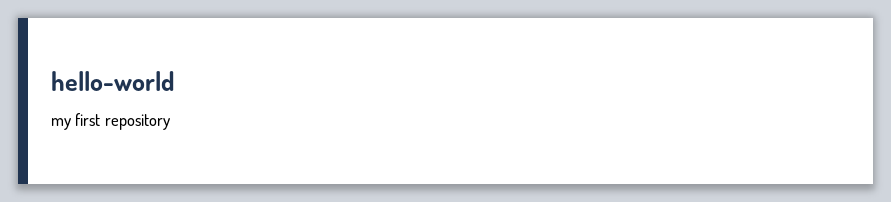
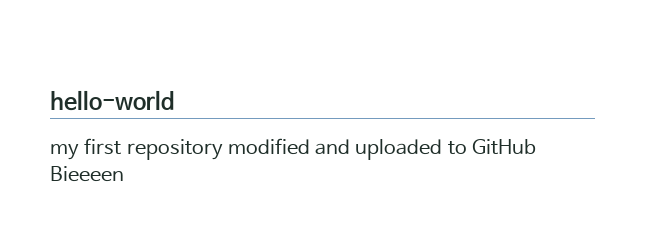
(170, 122) none -> [227,138,536,160] [50,166,124,182] modified and uploaded to GitHub Bieeeen

